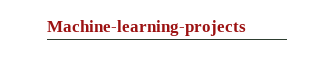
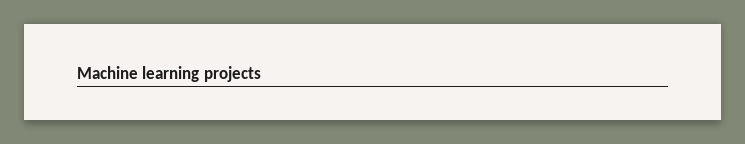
[47,20,246,36] Machine-learning-projects -> [77,66,261,82] Machine learning projects

